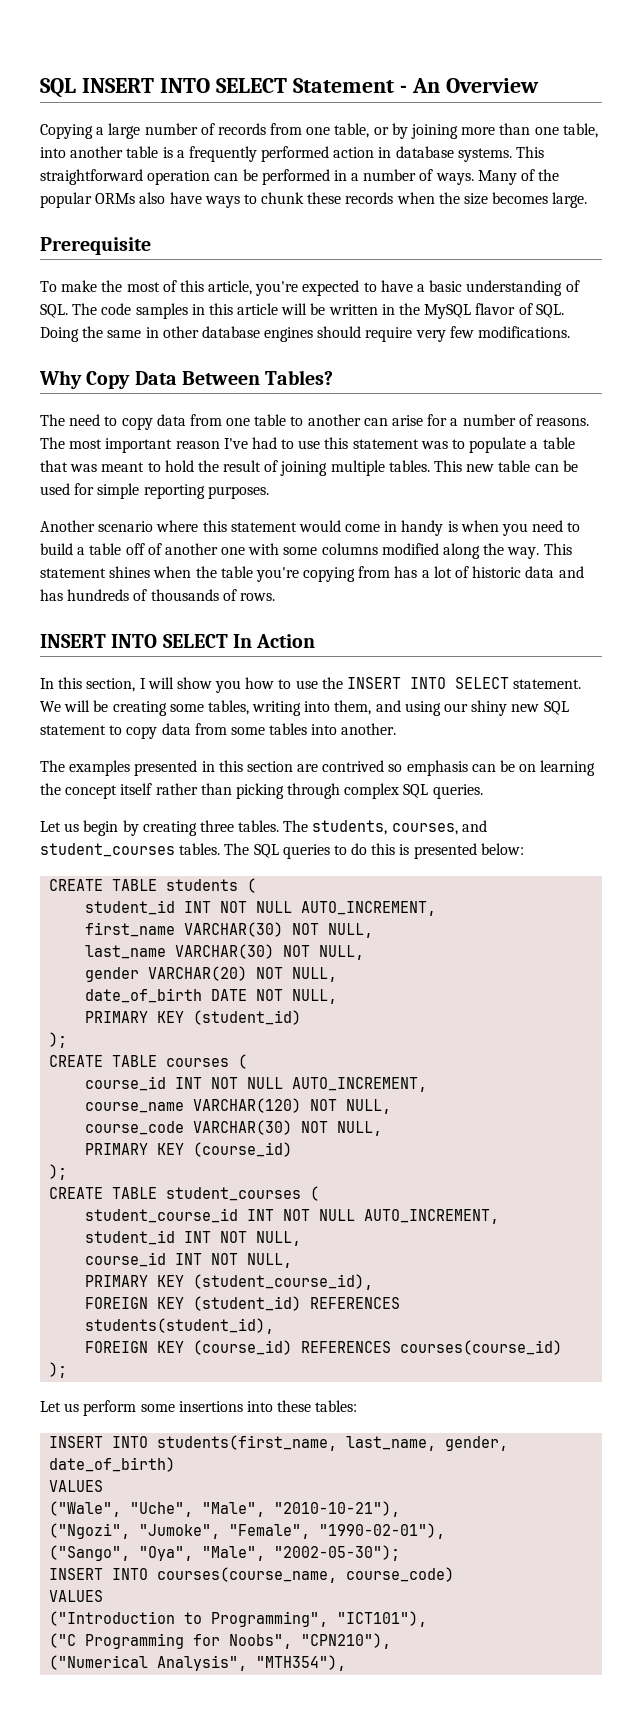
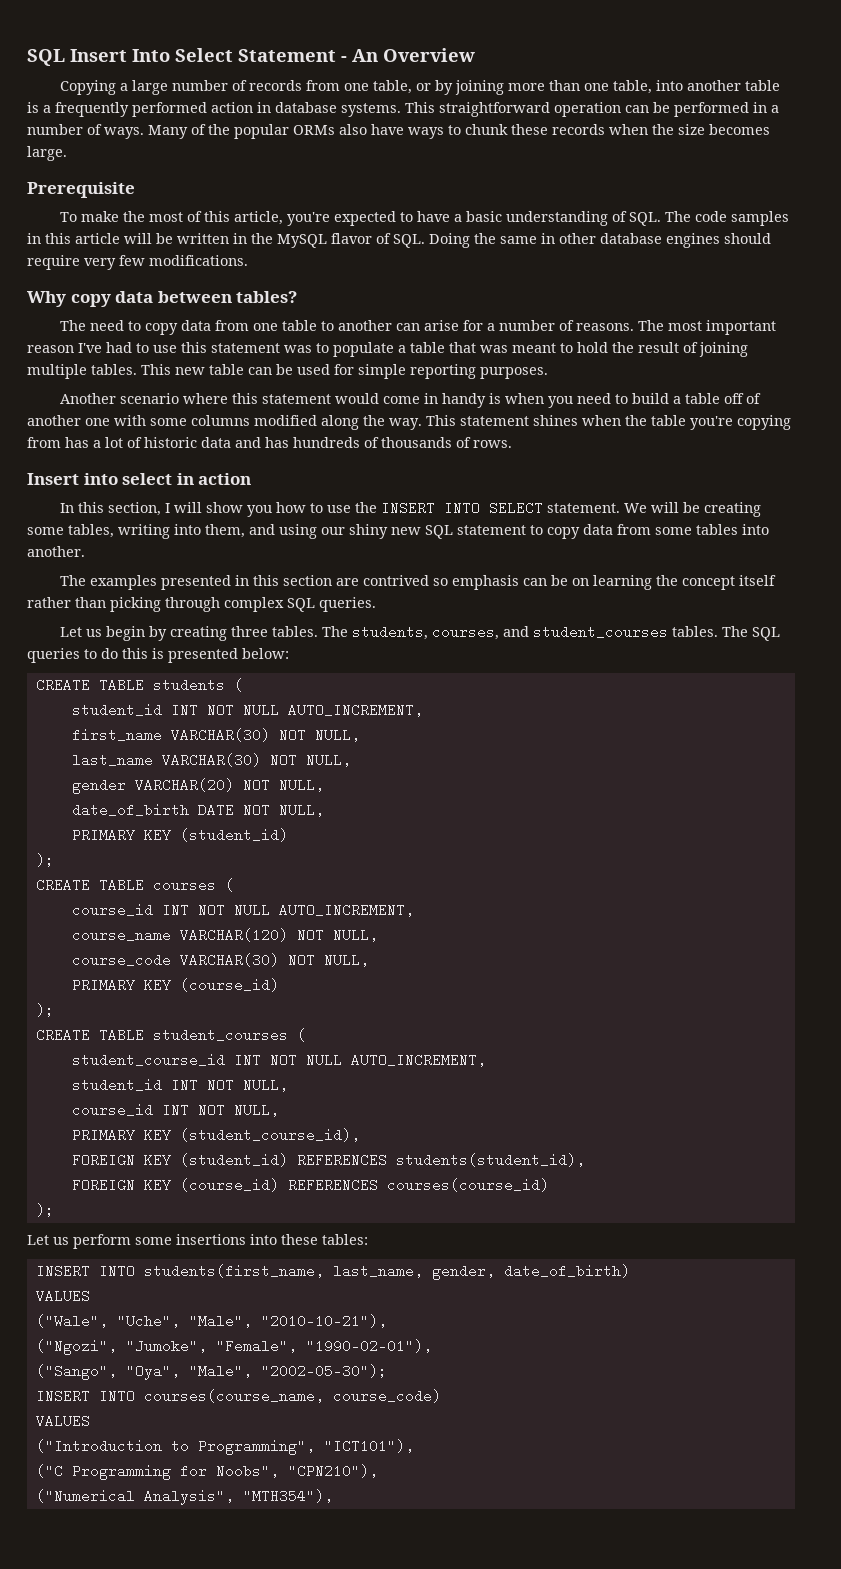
[40,78,287,98] SQL INSERT INTO SELECT -> [27,48,233,66] SQL Insert Into Select
[86,370,334,389] Copy Data Between Tables? -> [70,291,298,307] copy data between tables?
[40,634,316,648] INSERT INTO SELECT In Action -> [27,473,252,485] Insert into select in action

